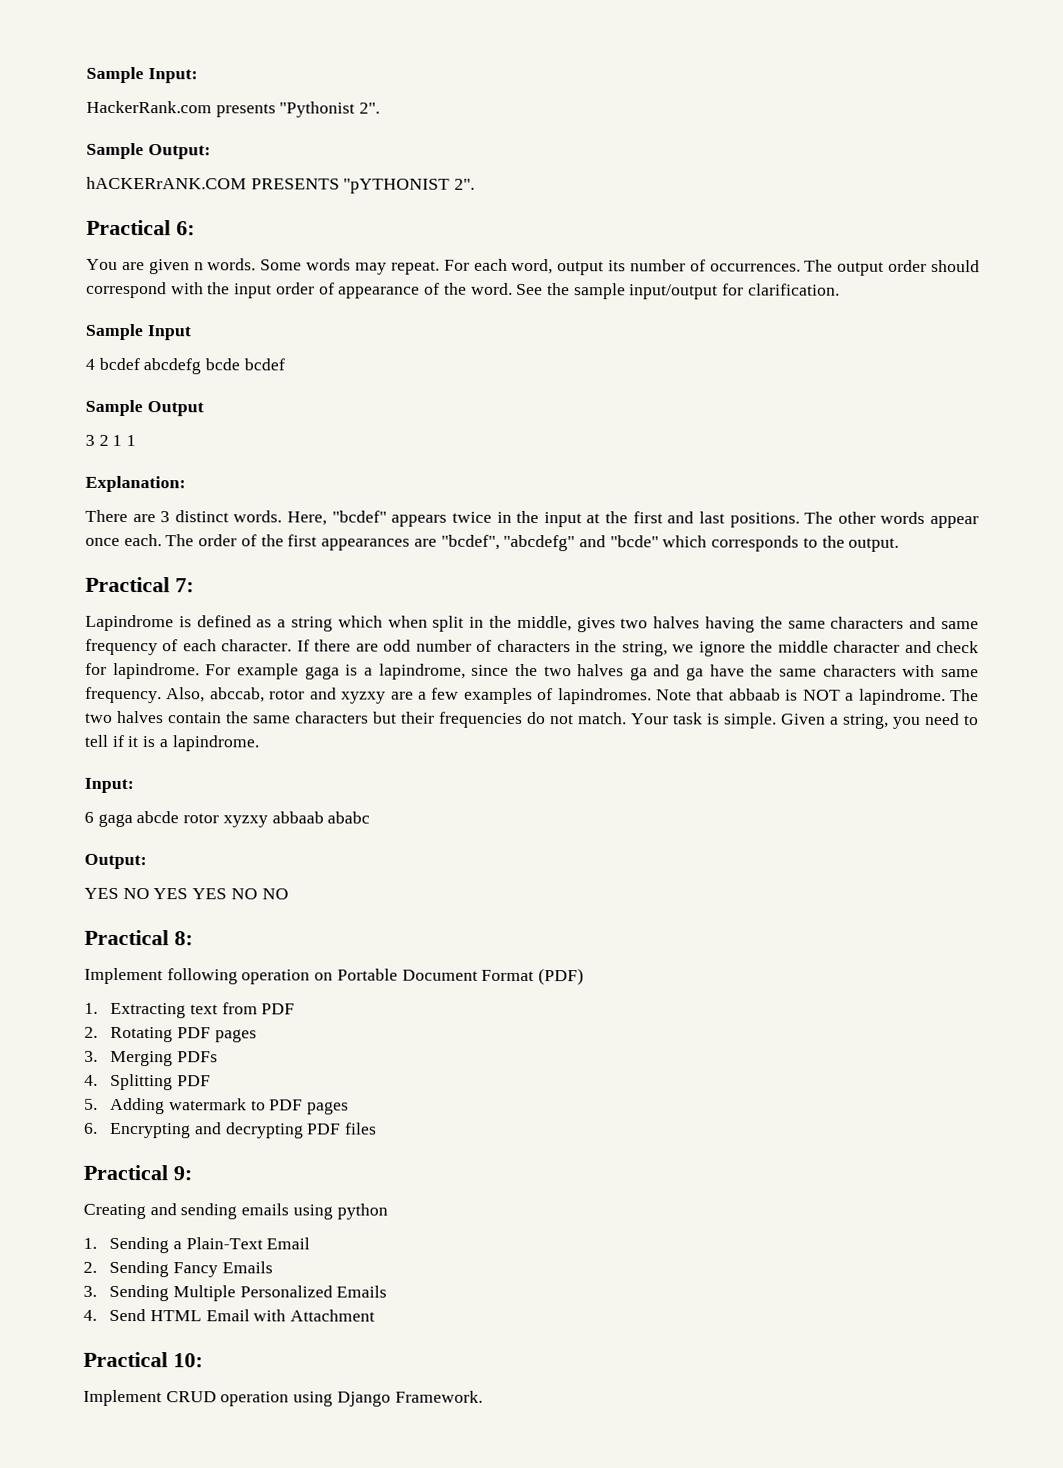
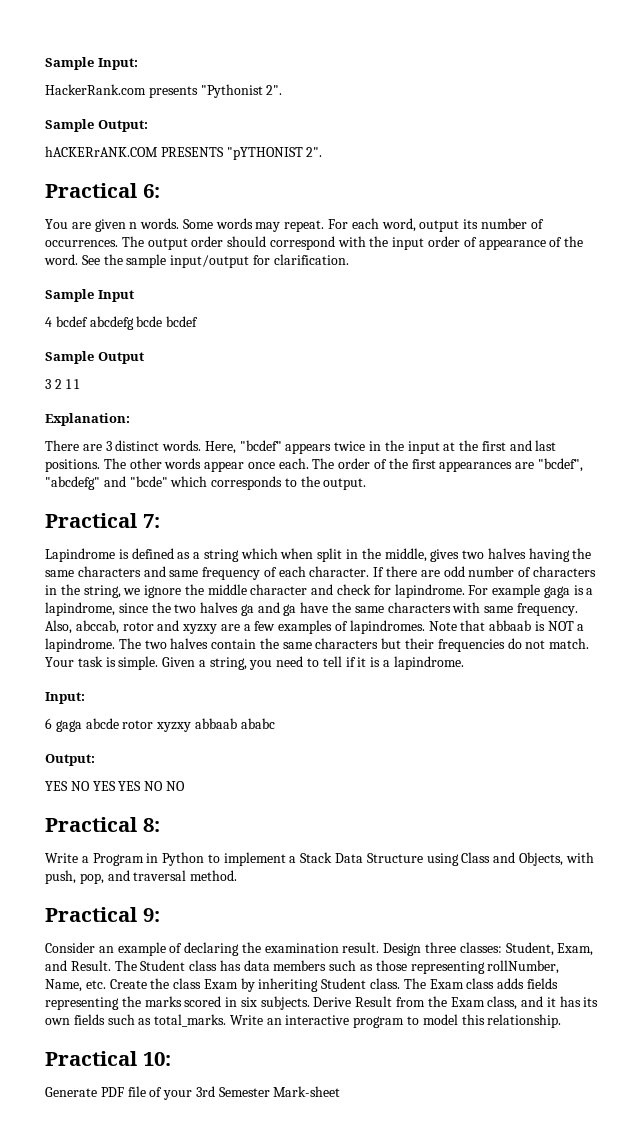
[84,967,585,986] [84,1002,296,1019] [84,1026,257,1043] [84,1050,218,1067] [84,1073,211,1091] [84,1097,350,1115] [84,1122,378,1139] [83,1164,192,1181] [83,1203,388,1220] [83,1236,311,1254] [83,1260,273,1278] [83,1284,388,1302] [83,1308,376,1322] [83,1351,203,1368] [83,1389,483,1407] Implement following operation on Portable Document Format (PDF) // 1. Extracting text from PDF // 2. Rotating PDF pages // 3. Merging PDFs // 4. Splitting PDF // 5. Adding watermark to PDF pages // 6. Encrypting and decrypting PDF files // Practical 9: // Creating and sending emails using python // 1. Sending a Plain-Text Email // 2. Sending Fancy Emails // 3. Sending Multiple Personalized Emails // 4. Send HTML Email with Attachment // Practical 10: // Implement CRUD operation using Django Framework. -> [45,852,594,866] [45,870,238,884] [45,907,160,922] [45,942,594,956] [45,960,560,974] [45,978,558,992] [45,996,599,1010] [45,1014,562,1028] [45,1051,171,1066] [45,1086,341,1100] Write a Program in Python to implement a Stack Data Structure using Class and Objects, with push, pop, and traversal method. // Practical 9: // Consider an example of declaring the examination result. Design three classes: Student, Exam, and Result. The Student class has data members such as those representing rollNumber, Name, etc. Create the class Exam by inheriting Student class. The Exam class adds fields representing the marks scored in six subjects. Derive Result from the Exam class, and it has its own fields such as total_marks. Write an interactive program to model this relationship. // Practical 10: // Generate PDF file of your 3rd Semester Mark-sheet

